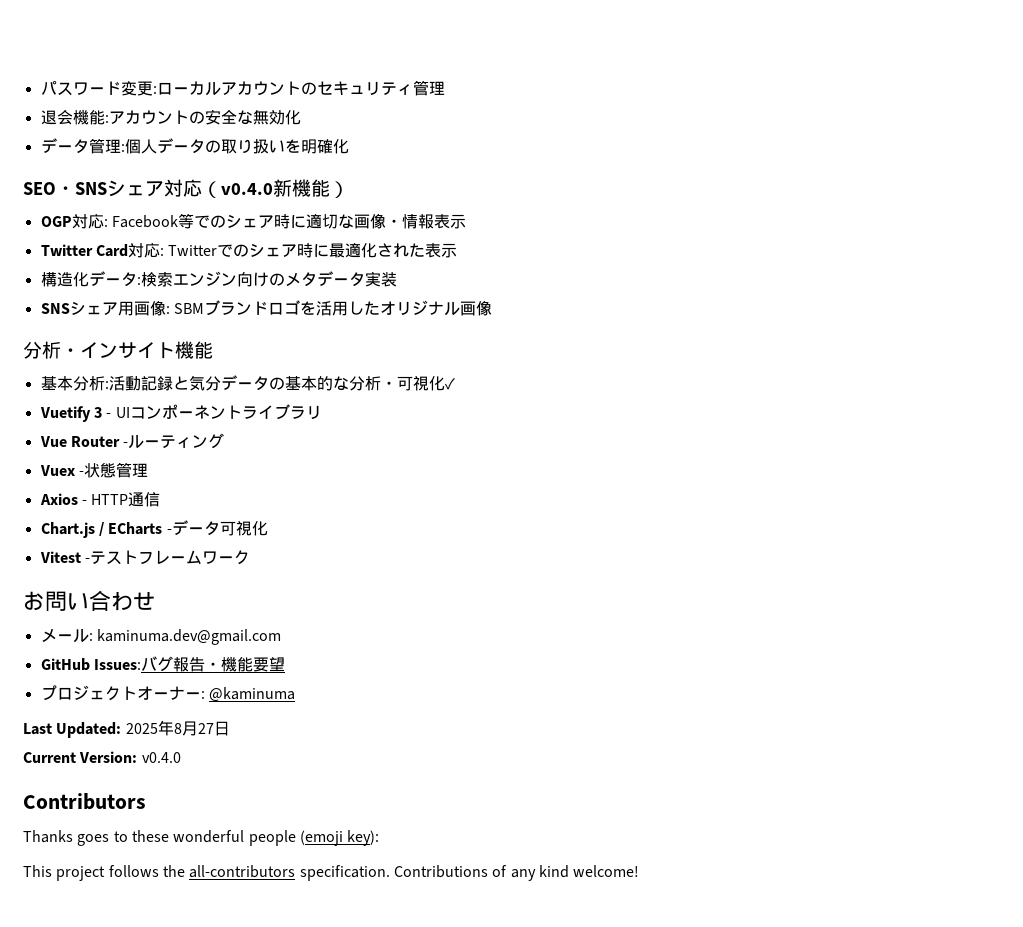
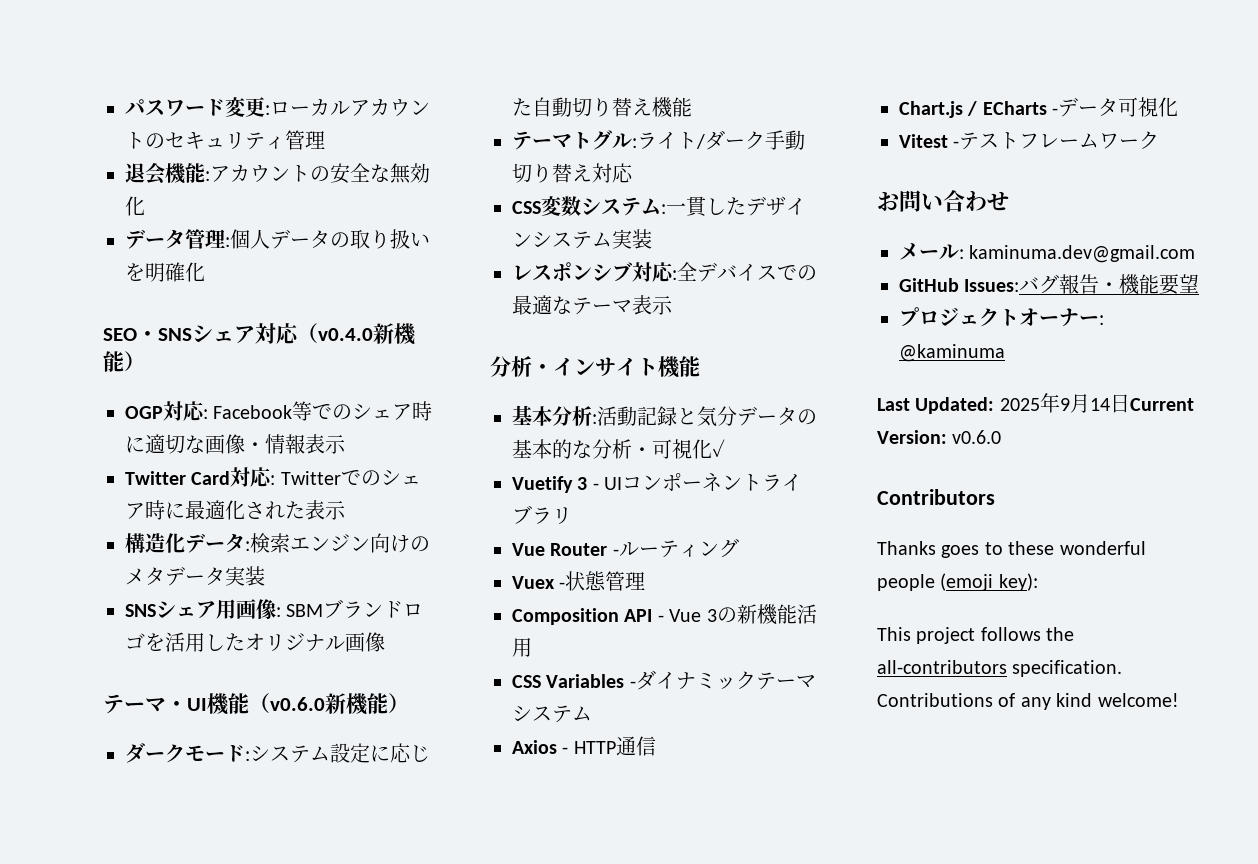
(492, 308) none -> [103,693,409,715] [125,743,430,763] [512,97,692,118] [512,130,805,150] [512,163,633,183] [512,196,806,217] [512,229,652,249] [512,262,817,282] [512,295,673,315] // テーマ・UI機能（v0.6.0新機能） // ダークモード:システム設定に応じた自動切り替え機能 // テーマトグル:ライト/ダーク手動切り替え対応 // CSS変数システム:一貫したデザインシステム実装 // レスポンシブ対応:全デバイスでの最適なテーマ表示
(148, 470) none -> [512,604,817,625] [512,638,532,657] [512,670,816,690] [512,705,592,723] // Composition API - Vue 3の新機能活用 // CSS Variables -ダイナミックテーマシステム
[173,721,214,736] 8月27 -> [1059,394,1110,413] 9月14
(230, 728) // -> (1130, 403) none
[141,752,181,763] v0.4.0 -> [952,430,1002,444] v0.6.0

